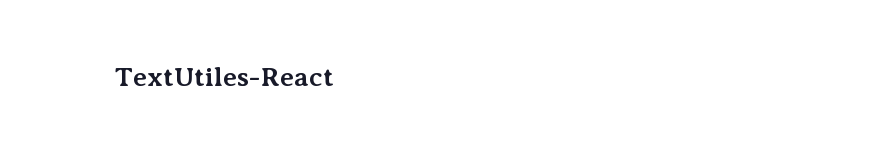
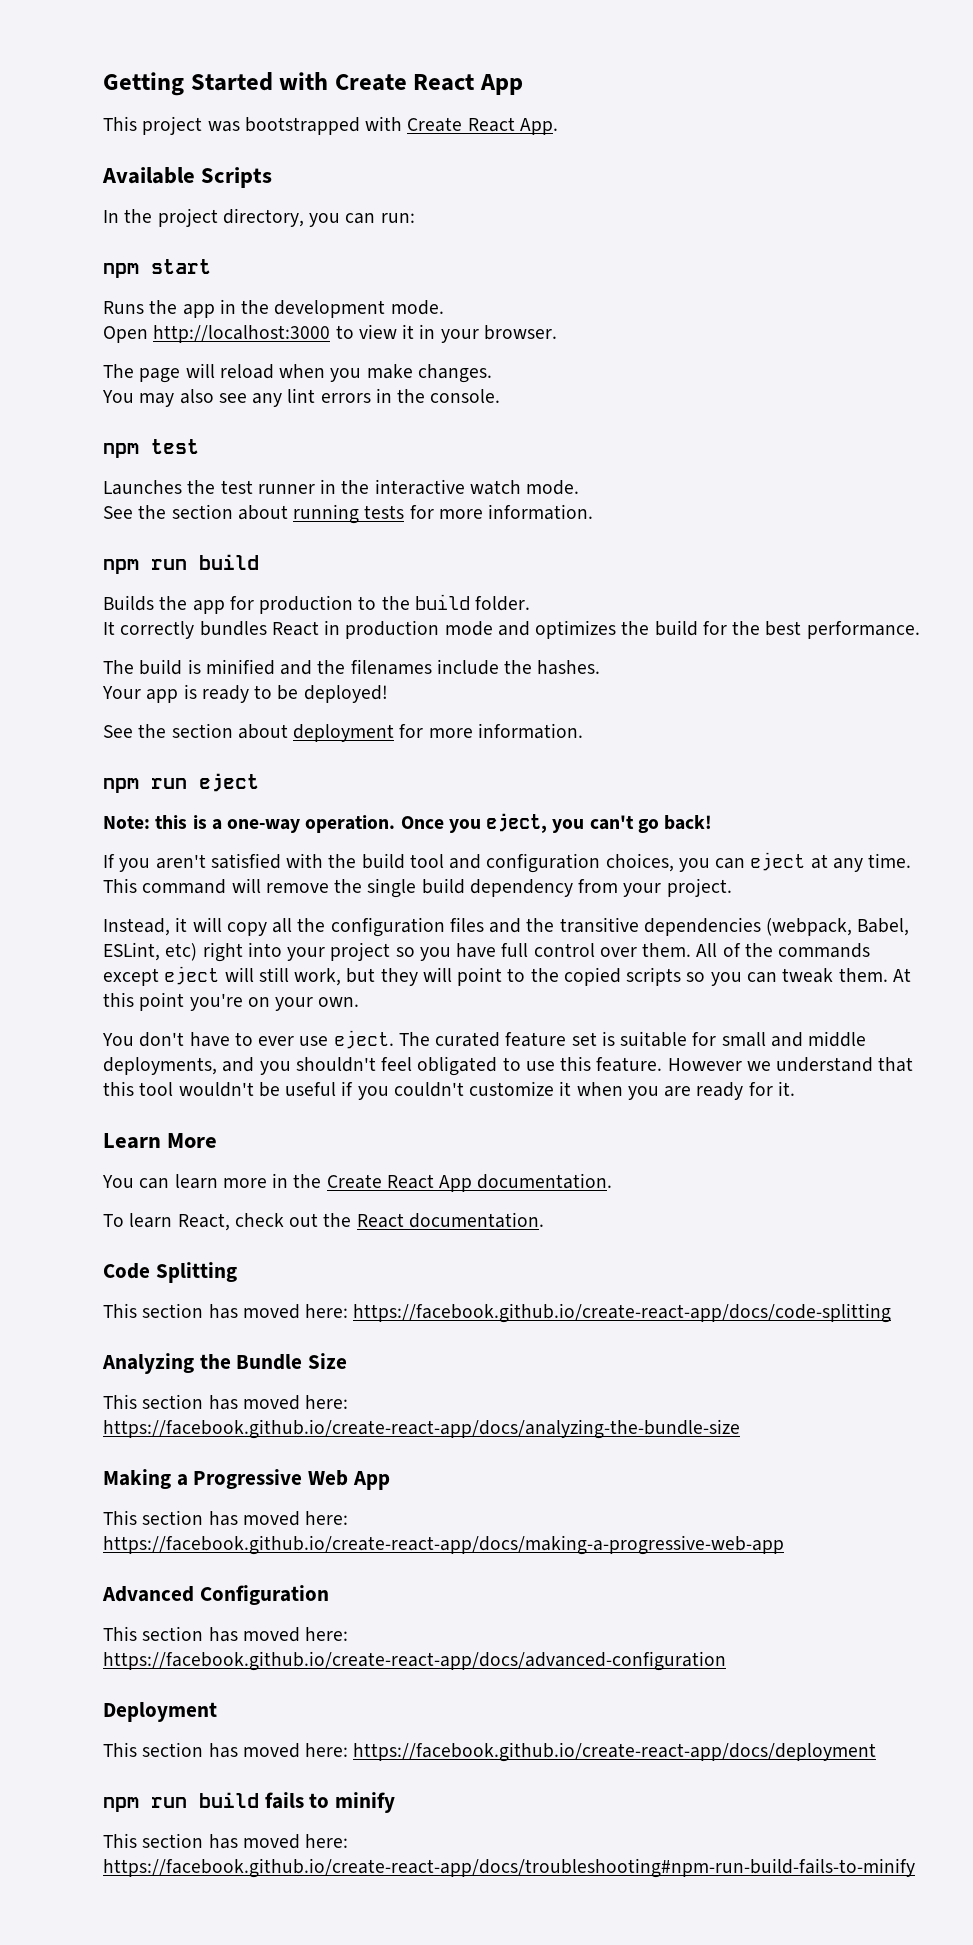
[115,67,334,86] TextUtiles-React -> [103,72,524,96] [103,116,558,135] [102,167,273,188] [103,208,415,227] [103,259,211,278] [103,299,444,318] [103,324,557,343] [103,363,492,383] [102,388,501,407] [103,439,199,458] [103,479,580,495] [103,504,594,524] [103,554,259,574] [103,594,531,614] [103,620,920,639] [103,659,601,675] [102,684,388,703] [103,723,583,742] [103,773,259,793] [103,813,713,833] [103,852,912,873] [103,878,732,898] [103,917,910,937] [103,942,871,962] [103,966,911,986] [103,992,360,1011] [102,1030,867,1049] [103,1056,914,1076] [103,1081,795,1100] [103,1133,218,1149] [102,1173,613,1192] [103,1212,544,1231] [103,1262,237,1283] [103,1303,892,1323] [102,1353,348,1374] [103,1394,349,1410] [103,1419,740,1439] [103,1469,390,1490] [103,1510,349,1526] [103,1535,784,1555] [102,1585,329,1605] [103,1626,349,1642] [103,1651,726,1671] [103,1702,217,1722] [103,1742,877,1762] [103,1792,396,1813] [103,1833,349,1849] [103,1858,915,1878] Getting Started with Create React App // This project was bootstrapped with Create React App. // Available Scripts // In the project directory, you can run: // npm start // Runs the app in the development mode. // Open http://localhost:3000 to view it in your browser. // The page will reload when you make changes. // You may also see any lint errors in the console. // npm test // Launches the test runner in the interactive watch mode. // See the section about running tests for more information. // npm run build // Builds the app for production to the build folder. // It correctly bundles React in production mode and optimizes the build for the best performance. // The build is minified and the filenames include the hashes. // Your app is ready to be deployed! // See the section about deployment for more information. // npm run eject // Note: this is a one-way operation. Once you eject, you can't go back! // If you aren't satisfied with the build tool and configuration choices, you can eject at any time. This command will remove the single build dependency from your project. // Instead, it will copy all the configuration files and the transitive dependencies (webpack, Babel, ESLint, etc) right into your project so you have full control over them. All of the commands except eject will still work, but they will point to the copied scripts so you can tweak them. At this point you're on your own. // You don't have to ever use eject. The curated feature set is suitable for small and middle deployments, and you shouldn't feel obligated to use this feature. However we understand that this tool wouldn't be useful if you couldn't customize it when you are ready for it. // Learn More // You can learn more in the Create React App documentation. // To learn React, check out the React documentation. // Code Splitting // This section has moved here: https://facebook.github.io/create-react-app/docs/code-splitting // Analyzing the Bundle Size // This section has moved here: https://facebook.github.io/create-react-app/docs/analyzing-the-bundle-size // Making a Progressive Web App // This section has moved here: https://facebook.github.io/create-react-app/docs/making-a-progressive-web-app // Advanced Configuration // This section has moved here: https://facebook.github.io/create-react-app/docs/advanced-configuration // Deployment // This section has moved here: https://facebook.github.io/create-react-app/docs/deployment // npm run build fails to minify // This section has moved here: https://facebook.github.io/create-react-app/docs/troubleshooting#npm-run-build-fails-to-minify

